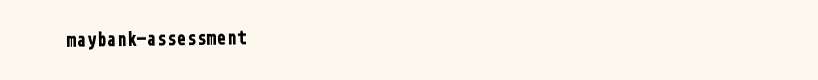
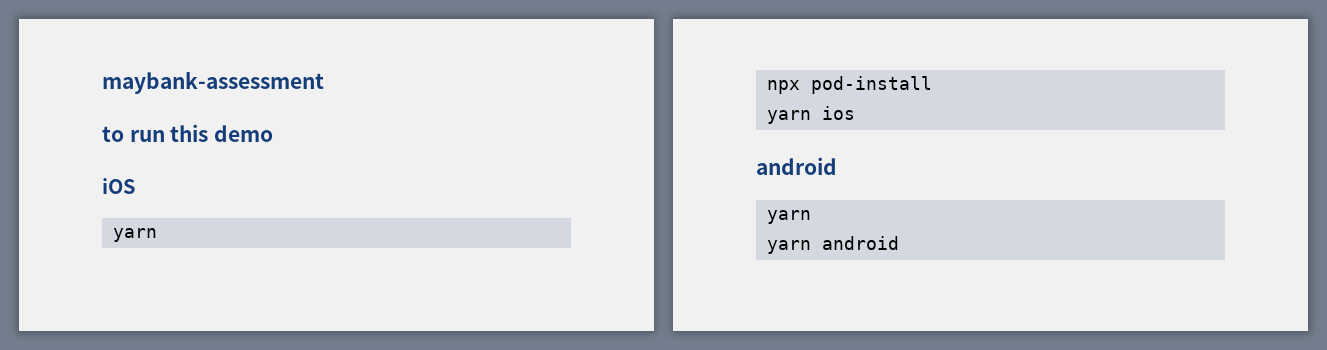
(247, 39) none -> [102,124,274,142] [102,178,135,194] [112,228,157,242] [766,76,932,94] [766,106,855,124] [756,157,837,175] [766,210,811,224] [766,236,899,254] // to run this demo // iOS // yarn // npx pod-install // yarn ios // android // yarn // yarn android

